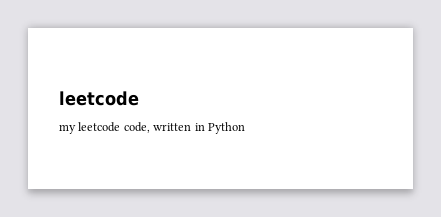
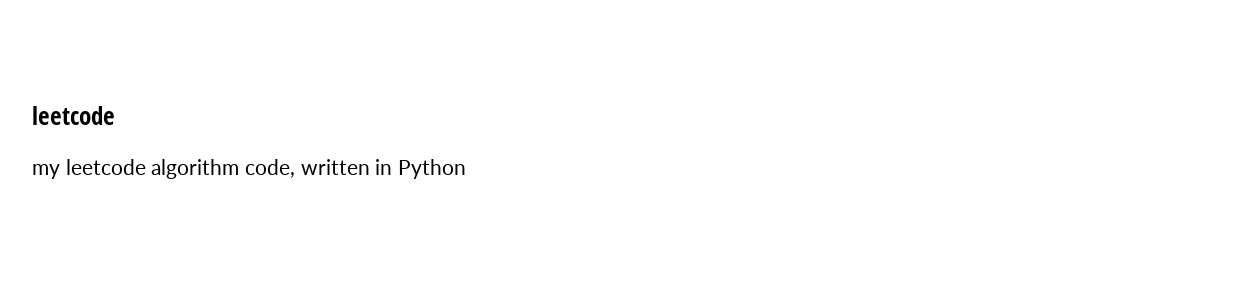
(121, 127) none -> [151,159,240,179] algorithm

